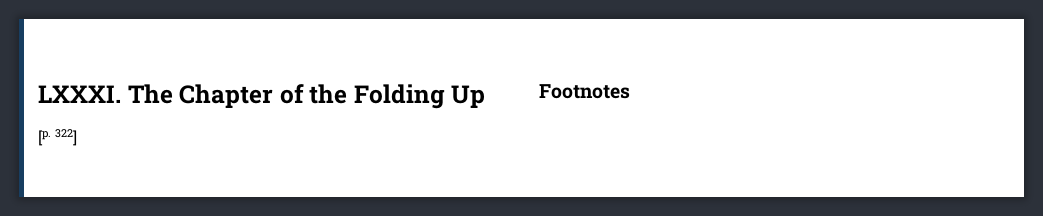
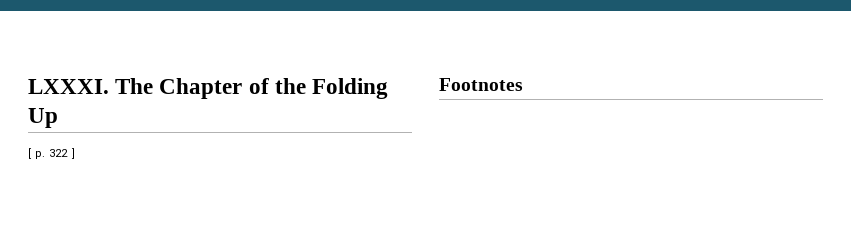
[38,129,78,146] [p. 322] -> [28,148,75,159] [ p. 322 ]

